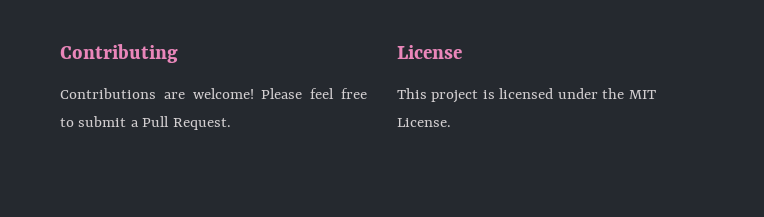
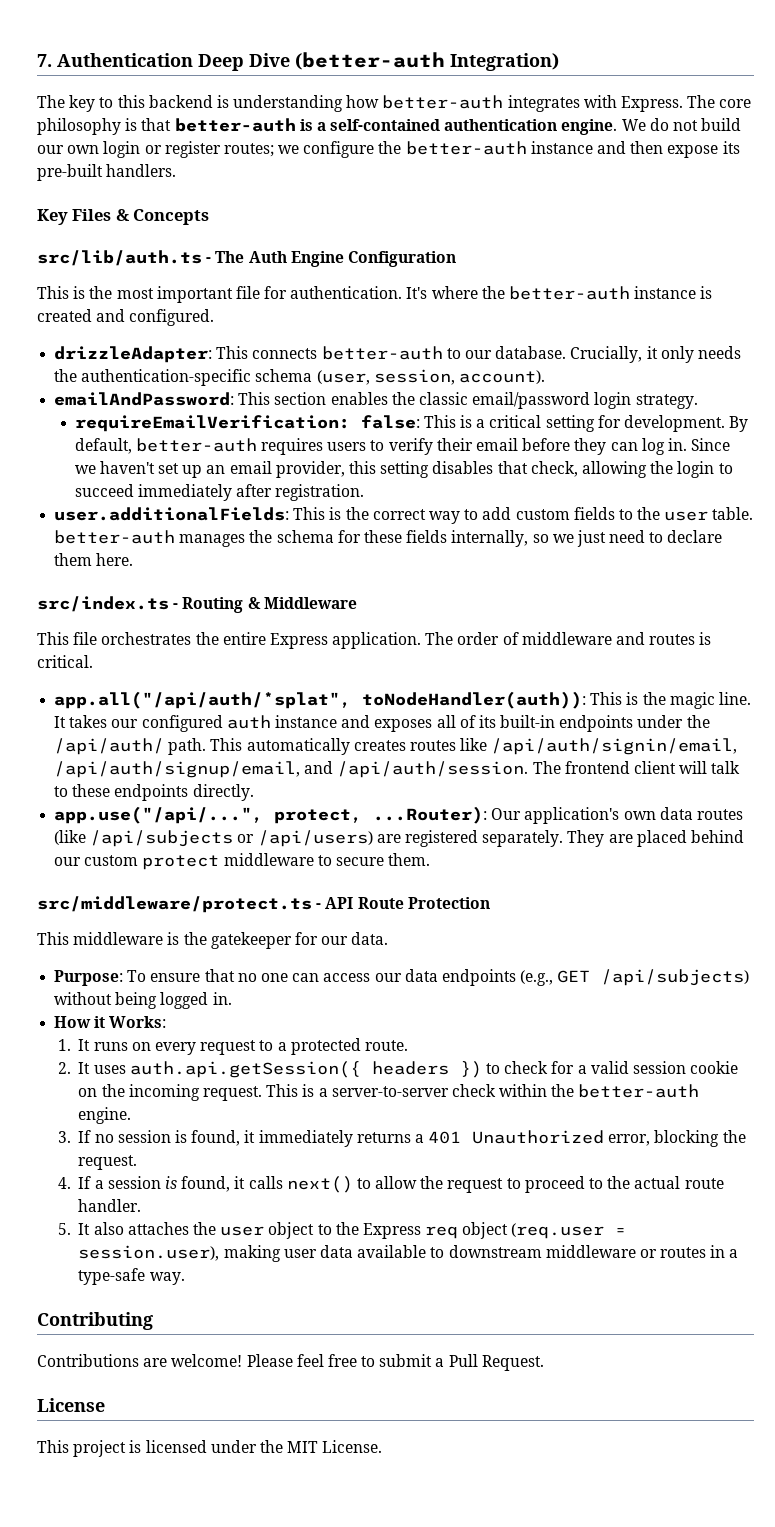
(60, 53) none -> [37,52,559,71] [37,95,752,112] [37,118,742,135] [37,141,740,158] [37,164,177,181] [37,209,210,225] [37,250,456,267] [37,286,713,303] [37,309,215,326] [54,346,741,363] [54,369,545,386] [54,392,698,409] [74,415,749,432] [74,438,731,455] [74,461,733,478] [74,484,365,501] [54,507,754,524] [54,530,723,547] [54,553,134,566] [37,596,357,613] [37,632,712,649] [37,655,93,668] [54,691,751,709] [54,715,710,732] [54,738,738,755] [54,761,741,778] [54,784,254,801] [54,806,743,824] [54,830,744,847] [54,853,431,870] [37,896,490,913] [37,932,389,949] [54,969,750,986] [54,992,232,1009] [54,1016,167,1028] [57,1038,408,1055] [57,1061,739,1078] [78,1084,700,1101] [78,1107,132,1124] [57,1130,746,1147] [78,1155,138,1170] [57,1176,724,1193] [78,1199,142,1212] [57,1222,627,1239] [78,1245,739,1262] [78,1268,185,1285] 7. Authentication Deep Dive (better-auth Integration) // The key to this backend is understanding how better-auth integrates with Express. The core philosophy is that better-auth is a self-contained authentication engine. We do not build our own login or register routes; we configure the better-auth instance and then expose its pre-built handlers. // Key Files & Concepts // src/lib/auth.ts - The Auth Engine Configuration // This is the most important file for authentication. It's where the better-auth instance is created and configured. // drizzleAdapter: This connects better-auth to our database. Crucially, it only needs the authentication-specific schema (user, session, account). // emailAndPassword: This section enables the classic email/password login strategy. // requireEmailVerification: false: This is a critical setting for development. By default, better-auth requires users to verify their email before they can log in. Since we haven't set up an email provider, this setting disables that check, allowing the login to succeed immediately after registration. // user.additionalFields: This is the correct way to add custom fields to the user table. better-auth manages the schema for these fields internally, so we just need to declare them here. // src/index.ts - Routing & Middleware // This file orchestrates the entire Express application. The order of middleware and routes is critical. // app.all("/api/auth/*splat", toNodeHandler(auth)): This is the magic line. It takes our configured auth instance and exposes all of its built-in endpoints under the /api/auth/ path. This automatically creates routes like /api/auth/signin/email, /api/auth/signup/email, and /api/auth/session. The frontend client will talk to these endpoints directly. // app.use("/api/...", protect, ...Router): Our application's own data routes (like /api/subjects or /api/users) are registered separately. They are placed behind our custom protect middleware to secure them. // src/middleware/protect.ts - API Route Protection // This middleware is the gatekeeper for our data. // Purpose: To ensure that no one can access our data endpoints (e.g., GET /api/subjects) without being logged in. // How it Works: // 1. It runs on every request to a protected route. // 2. It uses auth.api.getSession({ headers }) to check for a valid session cookie on the incoming request. This is a server-to-server check within the better-auth engine. // 3. If no session is found, it immediately returns a 401 Unauthorized error, blocking the request. // 4. If a session is found, it calls next() to allow the request to proceed to the actual route handler. // 5. It also attaches the user object to the Express req object (req.user = session.user), making user data available to downstream middleware or routes in a type-safe way. //

